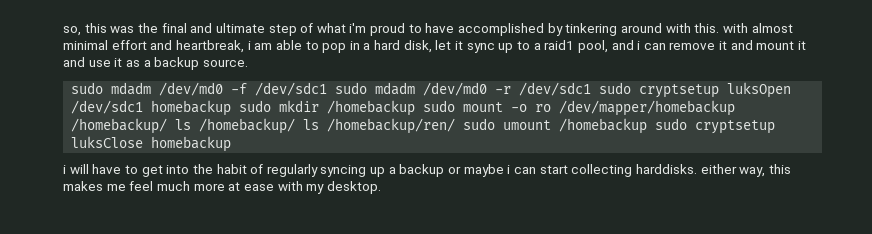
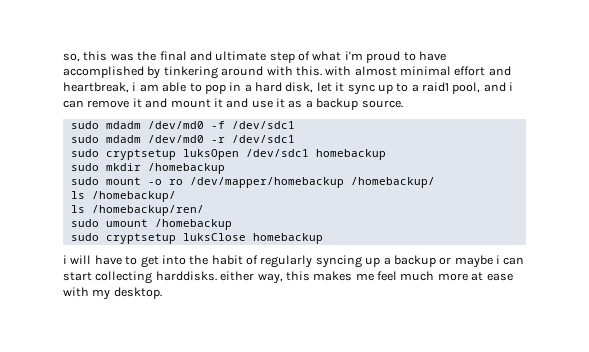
(328, 89) none -> (295, 125) //
(592, 89) none -> (295, 139) //
(232, 108) none -> (386, 154) //
(416, 108) none -> (225, 168) //
(168, 126) none -> (435, 182) //
(296, 126) none -> (176, 196) //
(456, 126) none -> (204, 210) //
(648, 126) none -> (232, 224) //

